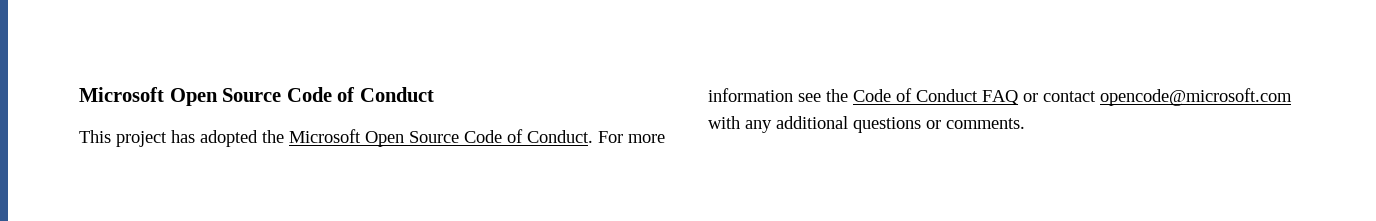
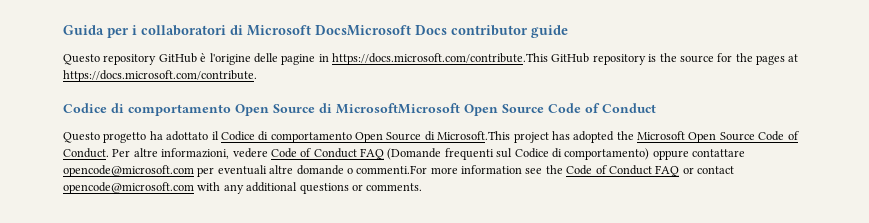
[79,87,164,102] Microsoft -> [63,25,568,38] [63,53,799,65] [63,70,257,82] [63,103,460,116] Guida per i collaboratori di Microsoft DocsMicrosoft Docs contributor guide // Questo repository GitHub è l'origine delle pagine in https://docs.microsoft.com/contribute.This GitHub repository is the source for the pages at https://docs.microsoft.com/contribute. // Codice di comportamento Open Source di MicrosoftMicrosoft
[79,130,111,143] This -> [63,131,511,143] Questo progetto ha adottato il Codice di comportamento Open Source di Microsoft.This
[598,131,623,143] For -> [112,148,745,160] [63,165,428,177] Per altre informazioni, vedere Code of Conduct FAQ (Domande frequenti sul Codice di comportamento) oppure contattare opencode@microsoft.com per eventuali altre domande o commenti.For

